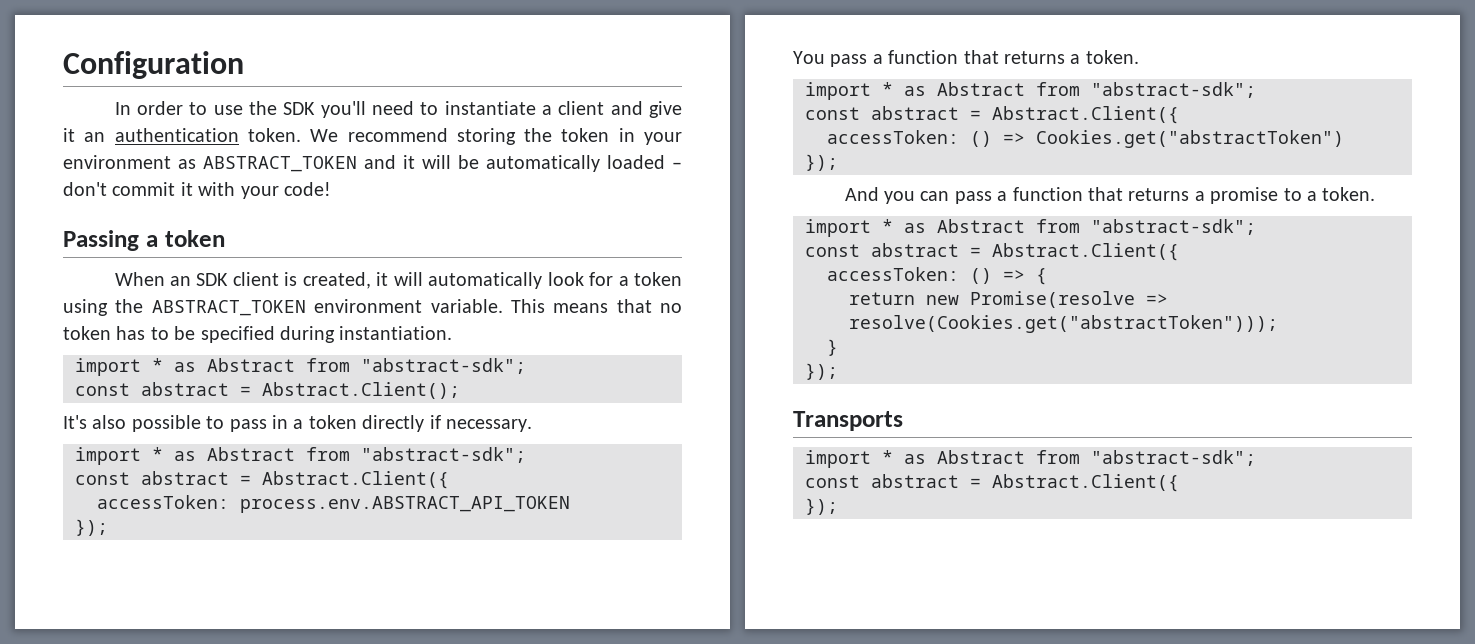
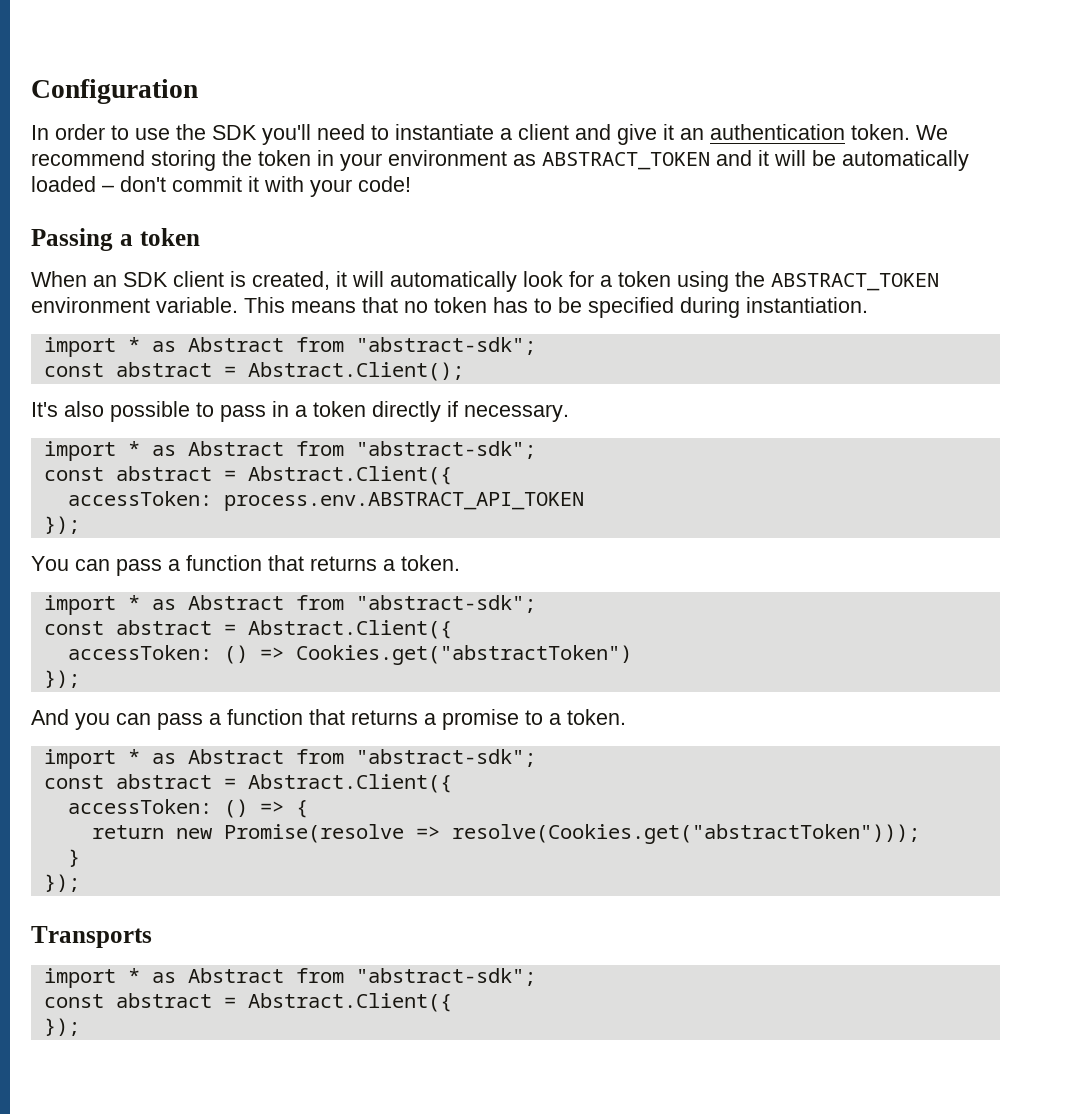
(825, 57) none -> [75,559,110,571] can

